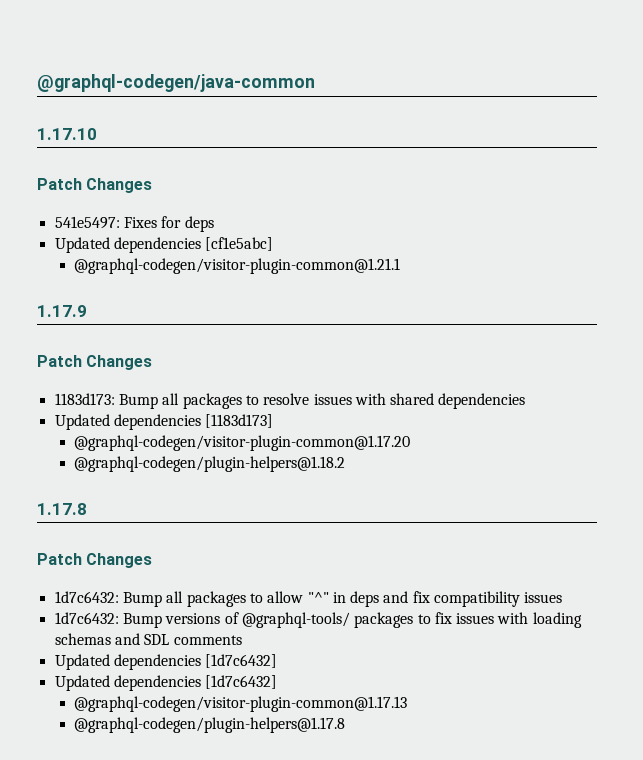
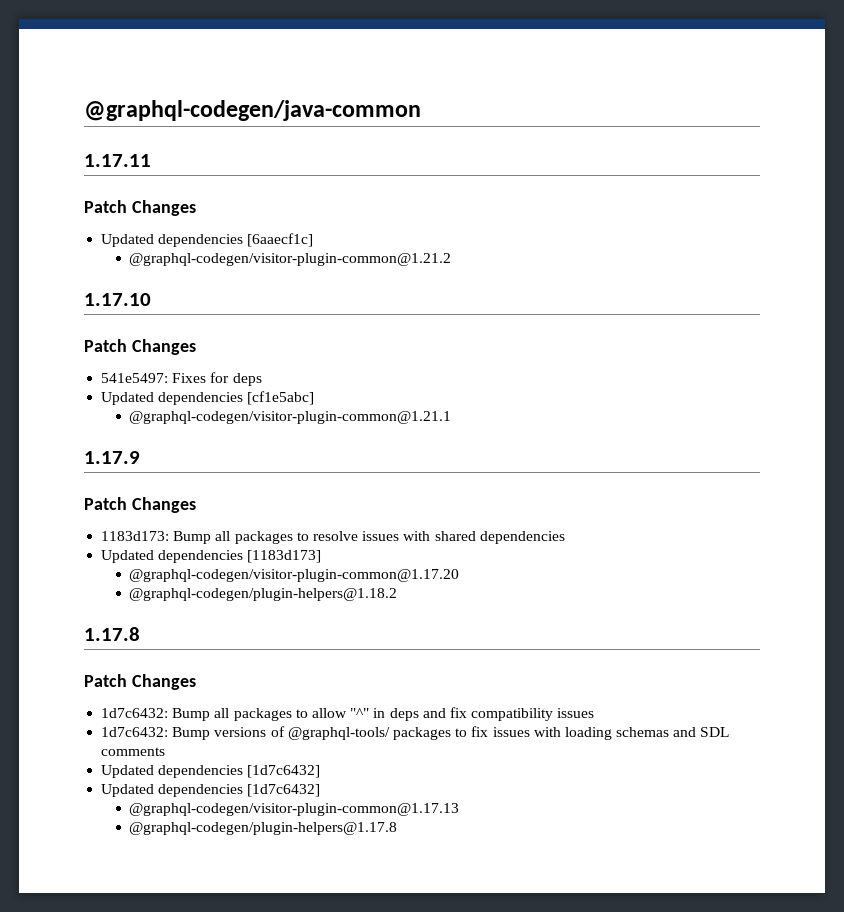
(315, 83) none -> [84,154,151,167] [84,200,196,216] [101,233,314,247] [129,253,452,266] // 1.17.11 // Patch Changes // Updated dependencies [6aaecf1c] // @graphql-codegen/visitor-plugin-common@1.21.2

